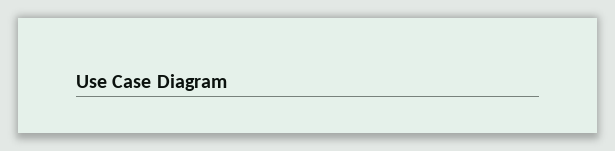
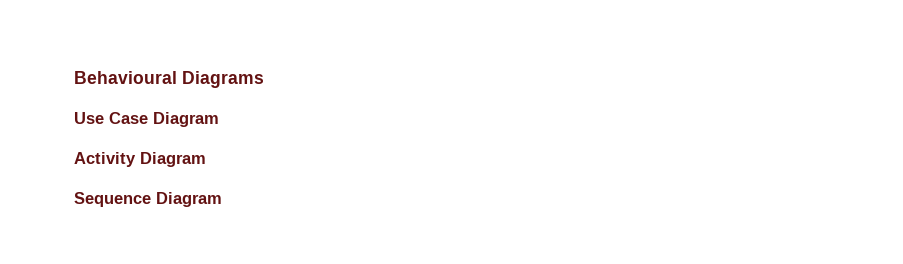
(76, 81) none -> [74,71,264,88] Behavioural Diagrams //
(227, 82) none -> [74,152,206,167] [74,192,222,207] // Activity Diagram // Sequence Diagram

